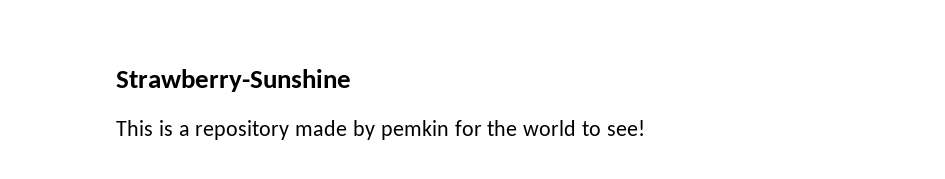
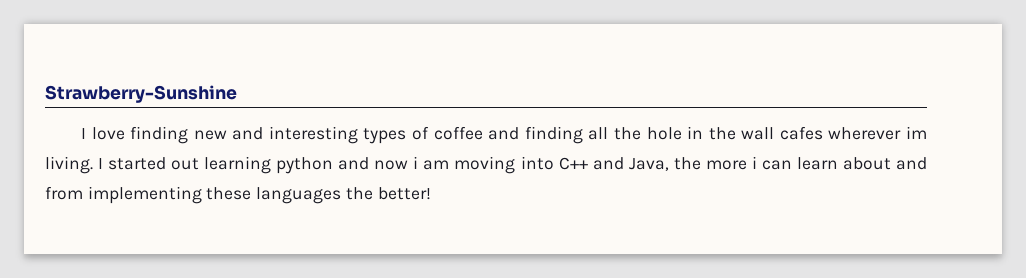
[116,120,645,140] This is a repository made by pemkin for the world to see! -> [80,126,927,144] [45,156,927,174] [45,186,431,204] I love finding new and interesting types of coffee and finding all the hole in the wall cafes wherever im living. I started out learning python and now i am moving into C++ and Java, the more i can learn about and from implementing these languages the better!

